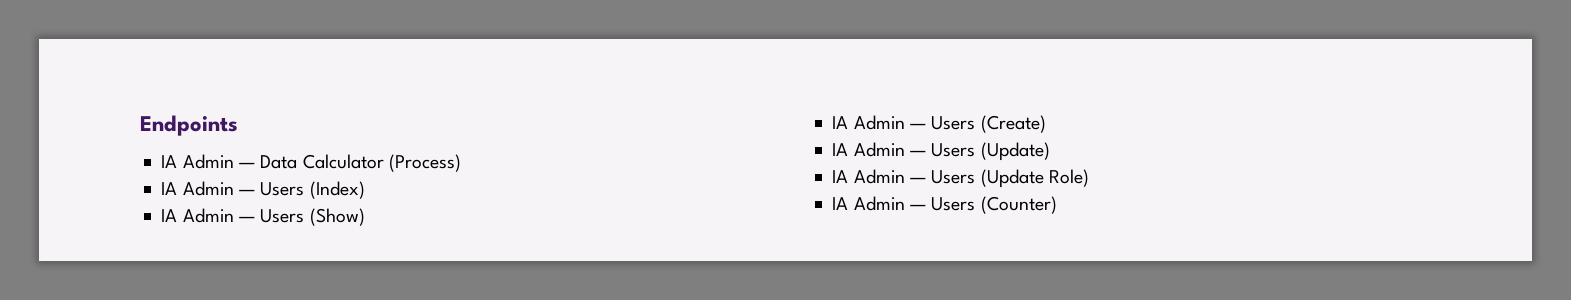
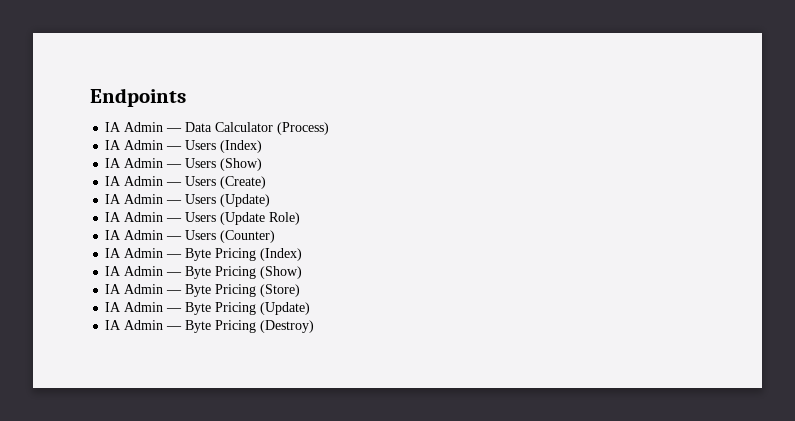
(1057, 205) none -> [105,248,303,261] [105,266,303,279] [105,284,301,297] [105,302,311,315] [105,320,315,333] // IA Admin — Byte Pricing (Index) // IA Admin — Byte Pricing (Show) // IA Admin — Byte Pricing (Store) // IA Admin — Byte Pricing (Update) // IA Admin — Byte Pricing (Destroy)

